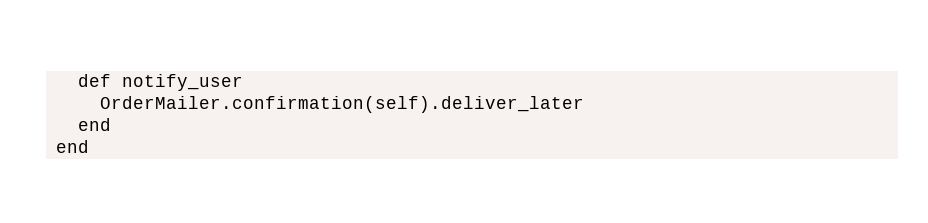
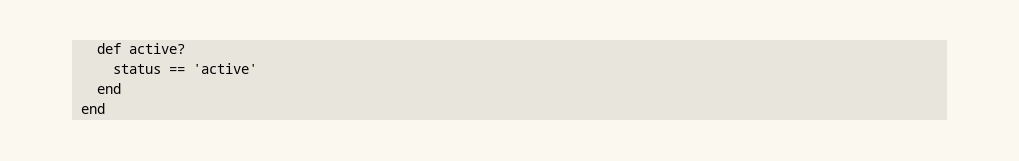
[122,74,244,91] [100,96,585,113] notify_user // OrderMailer.confirmation(self).deliver_later -> [129,43,186,54] [113,63,258,74] active? // status == 'active'

